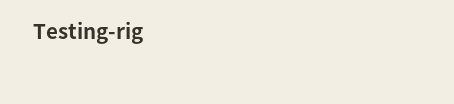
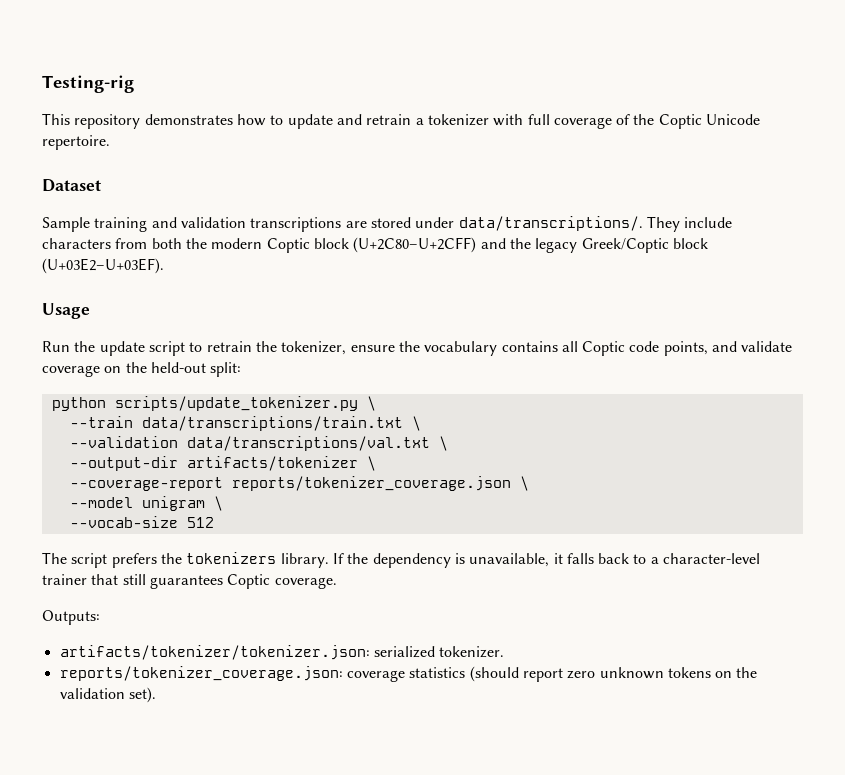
(143, 32) none -> [42,113,761,129] [42,135,110,150] [42,179,101,192] [42,216,733,232] [42,237,708,253] [42,258,164,274] [42,303,90,319] [42,341,793,356] [42,362,242,377] [51,396,376,411] [69,416,421,431] [69,436,448,451] [69,456,376,471] [69,476,529,491] [69,496,223,511] [69,516,214,528] [42,552,761,568] [42,574,337,589] [42,610,100,625] [59,645,505,660] [59,666,758,682] [59,687,156,703] // This repository demonstrates how to update and retrain a tokenizer with full coverage of the Coptic Unicode repertoire. // Dataset // Sample training and validation transcriptions are stored under data/transcriptions/. They include characters from both the modern Coptic block (U+2C80–U+2CFF) and the legacy Greek/Coptic block (U+03E2–U+03EF). // Usage // Run the update script to retrain the tokenizer, ensure the vocabulary contains all Coptic code points, and validate coverage on the held-out split: // python scripts/update_tokenizer.py \ // --train data/transcriptions/train.txt \ // --validation data/transcriptions/val.txt \ // --output-dir artifacts/tokenizer \ // --coverage-report reports/tokenizer_coverage.json \ // --model unigram \ // --vocab-size 512 // The script prefers the tokenizers library. If the dependency is unavailable, it falls back to a character-level trainer that still guarantees Coptic coverage. // Outputs: // artifacts/tokenizer/tokenizer.json: serialized tokenizer. // reports/tokenizer_coverage.json: coverage statistics (should report zero unknown tokens on the validation set).

